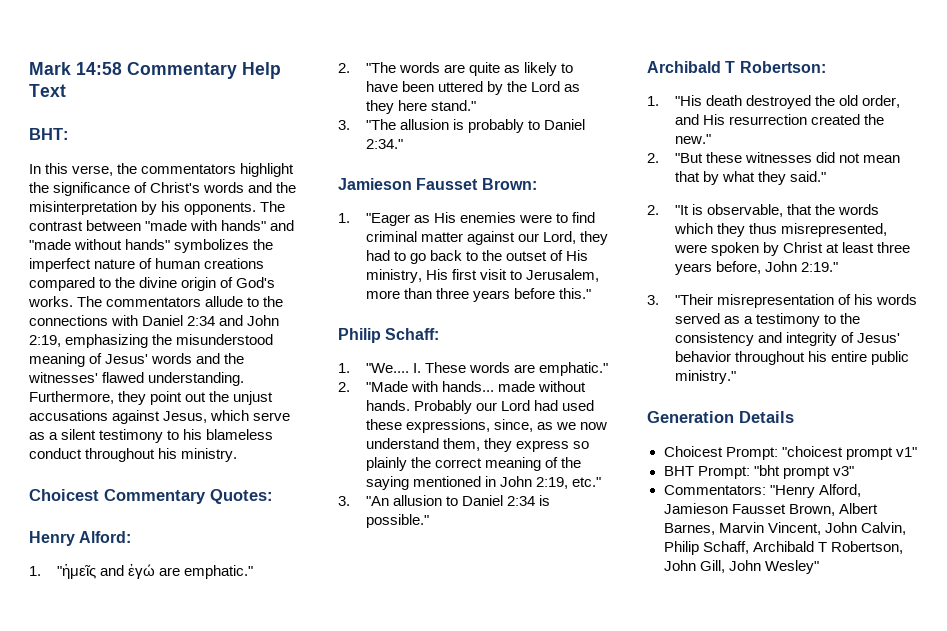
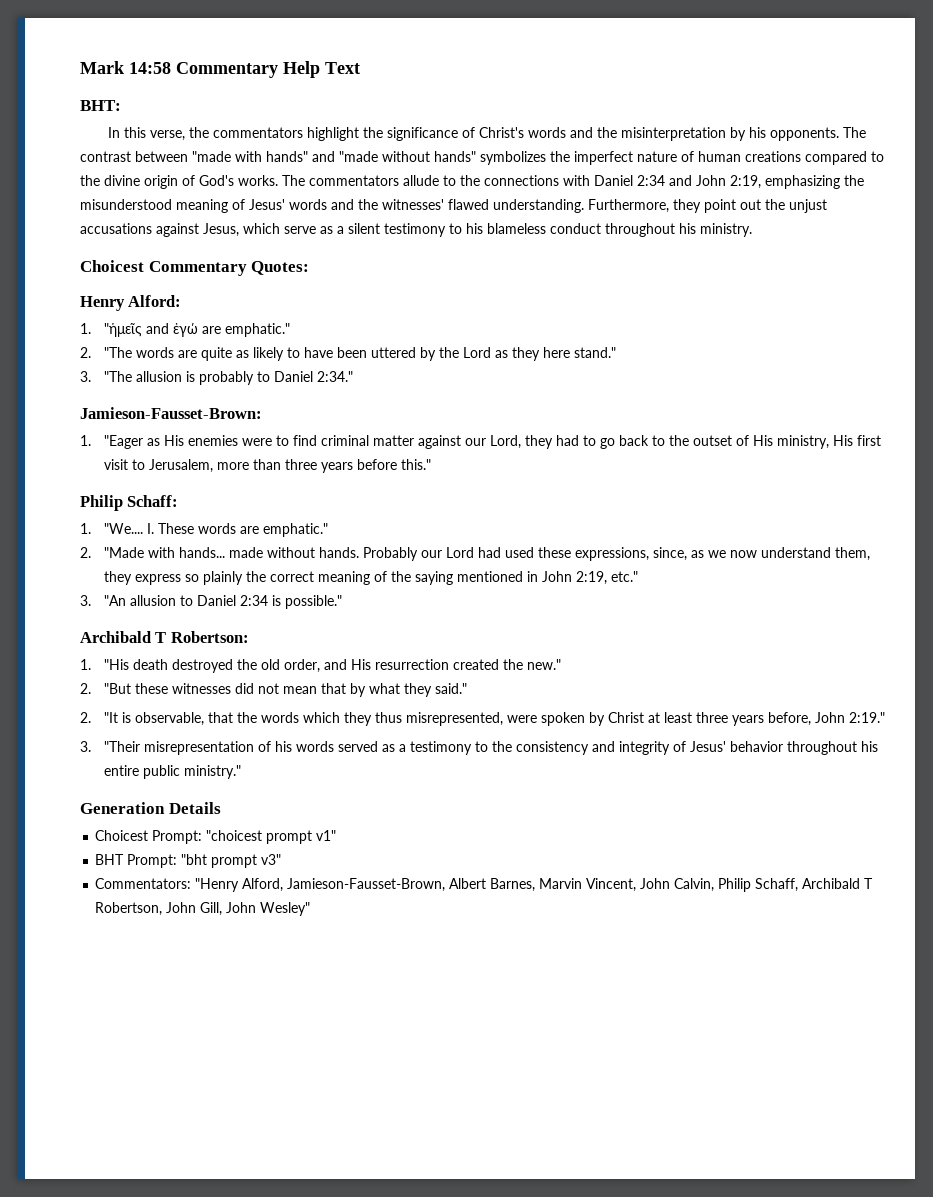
[338,178,537,190] Jamieson Fausset Brown: -> [80,407,262,419] Jamieson-Fausset-Brown:
[663,503,835,516] Jamieson Fausset Brown, -> [287,878,446,892] Jamieson-Fausset-Brown,

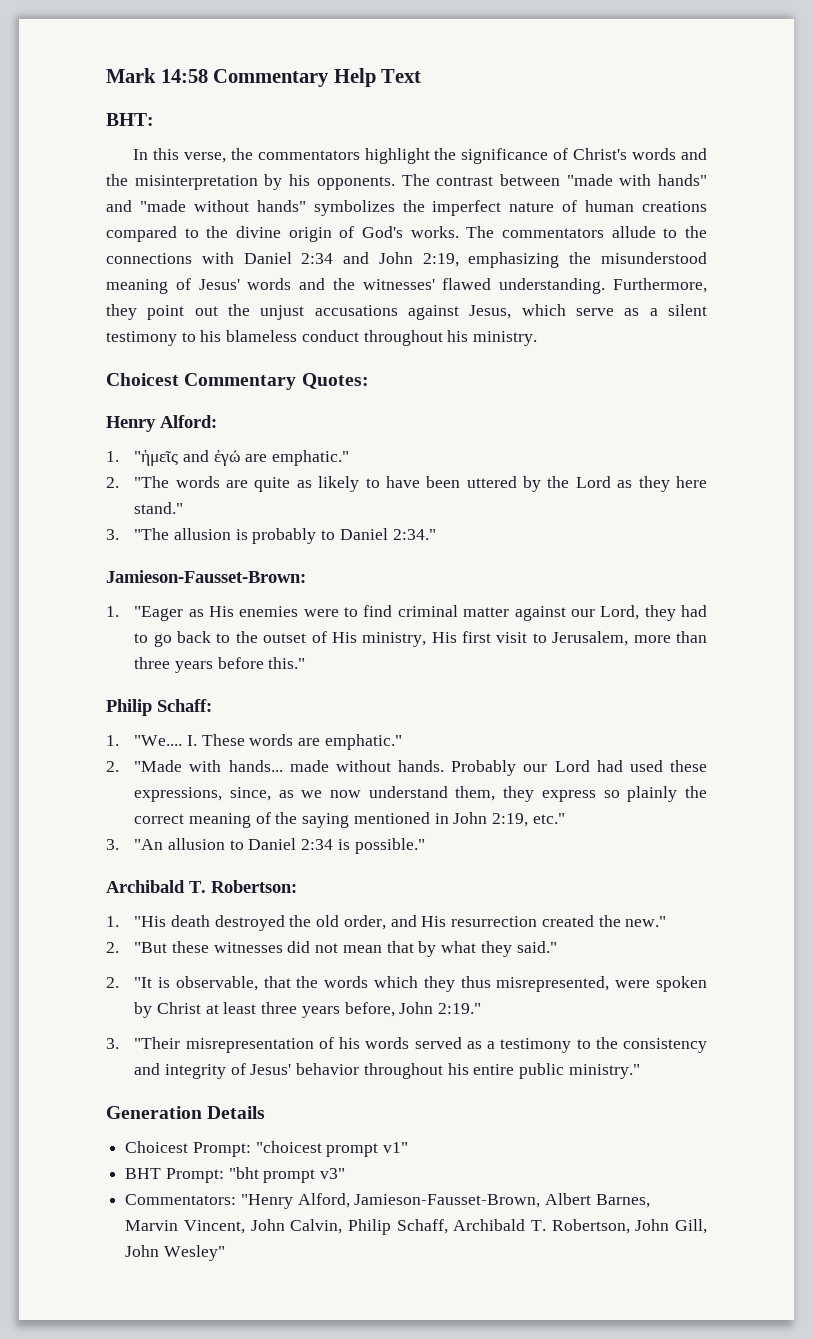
[155,632,167,643] T -> [189,881,206,893] T.
[864,878,874,889] T -> [530,1220,546,1231] T.

